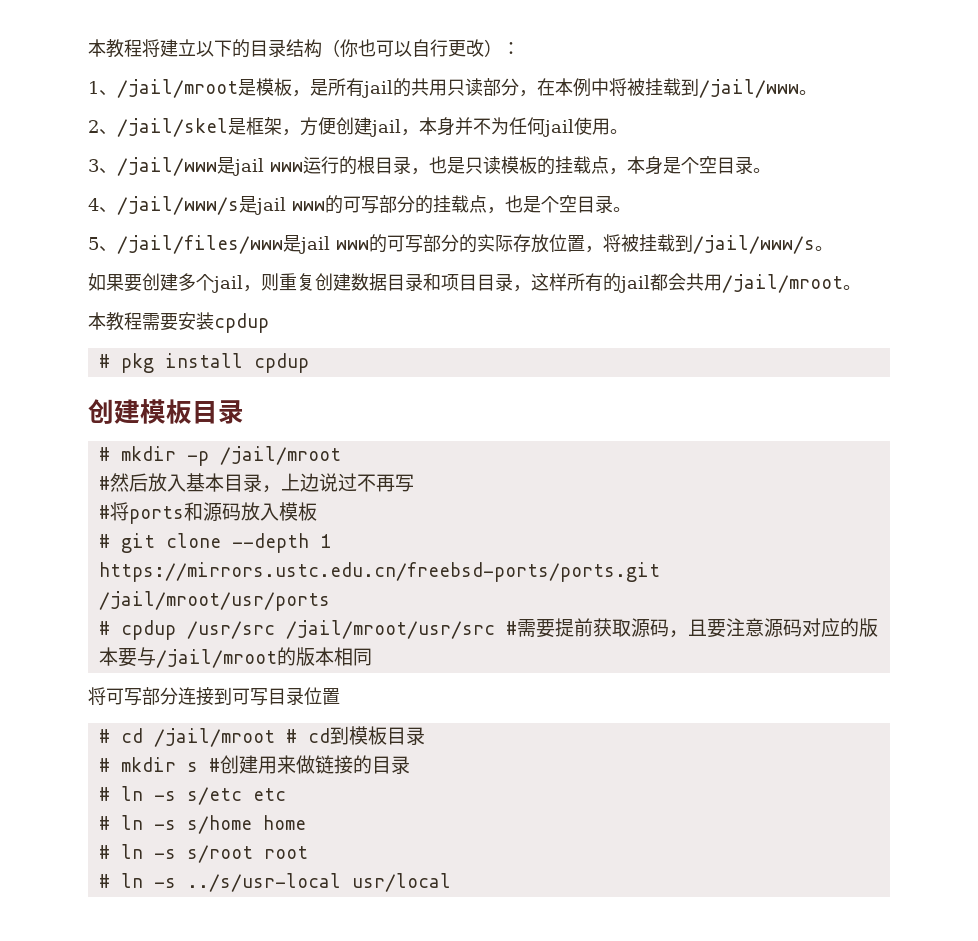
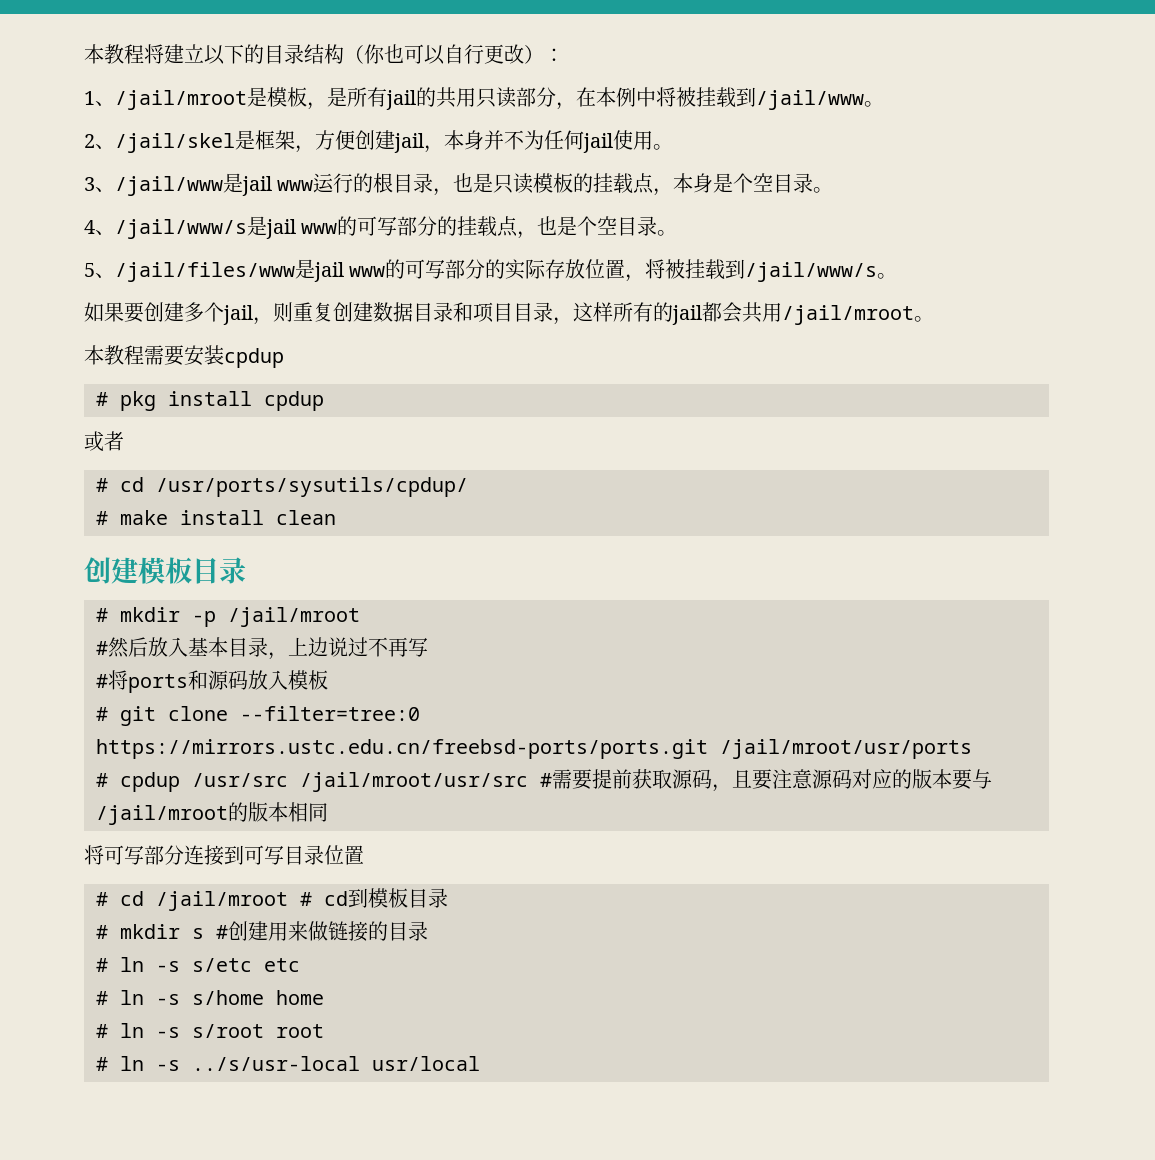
(309, 363) none -> [84,431,124,452] [96,477,468,497] [96,510,336,525] // 或者 // # cd /usr/ports/sysutils/cpdup/ // # make install clean
[231,533,331,553] --depth 1 -> [240,706,420,721] --filter=tree:0

